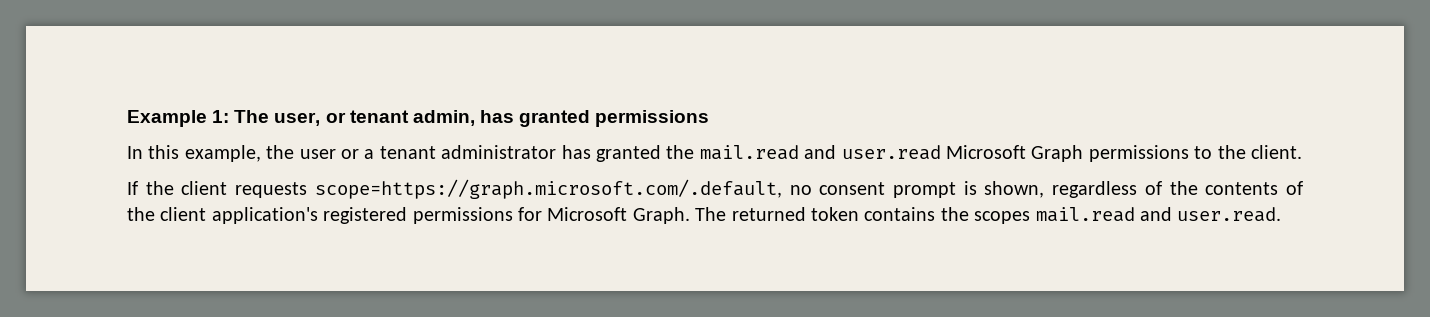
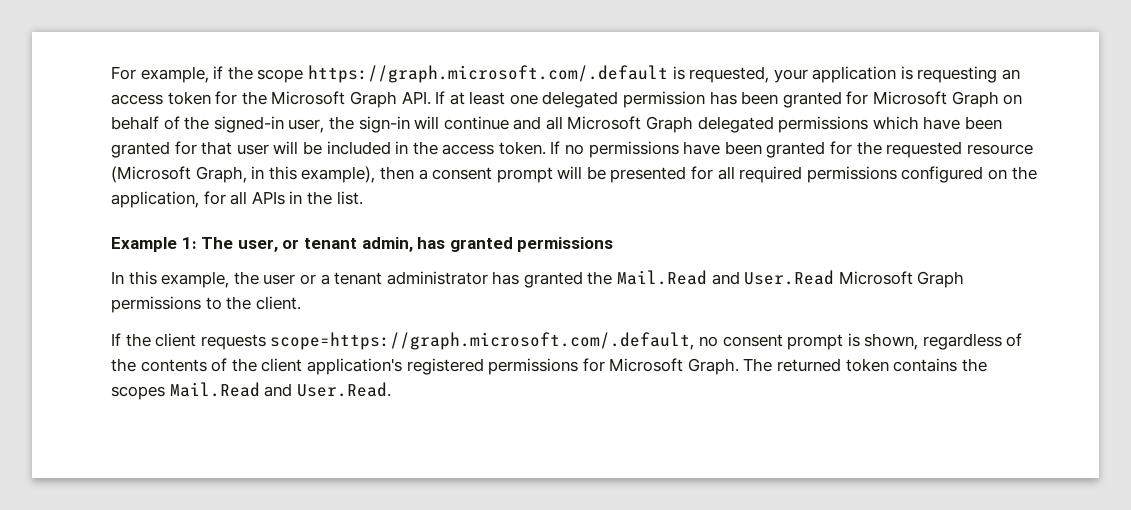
(127, 118) none -> [111,65,1021,83] [111,91,1023,108] [111,116,1003,133] [111,141,1033,158] [111,166,1037,183] [111,191,363,208] For example, if the scope https://graph.microsoft.com/.default is requested, your application is requesting an access token for the Microsoft Graph API. If at least one delegated permission has been granted for Microsoft Graph on behalf of the signed-in user, the sign-in will continue and all Microsoft Graph delegated permissions which have been granted for that user will be included in the access token. If no permissions have been granted for the requested resource (Microsoft Graph, in this example), then a consent prompt will be presented for all required permissions configured on the application, for all APIs in the list. //
[699,145,941,160] mail.read and user.read -> [617,270,835,285] Mail.Read and User.Read
[1035,207,1282,222] mail.read and user.read. -> [169,382,391,397] Mail.Read and User.Read.

